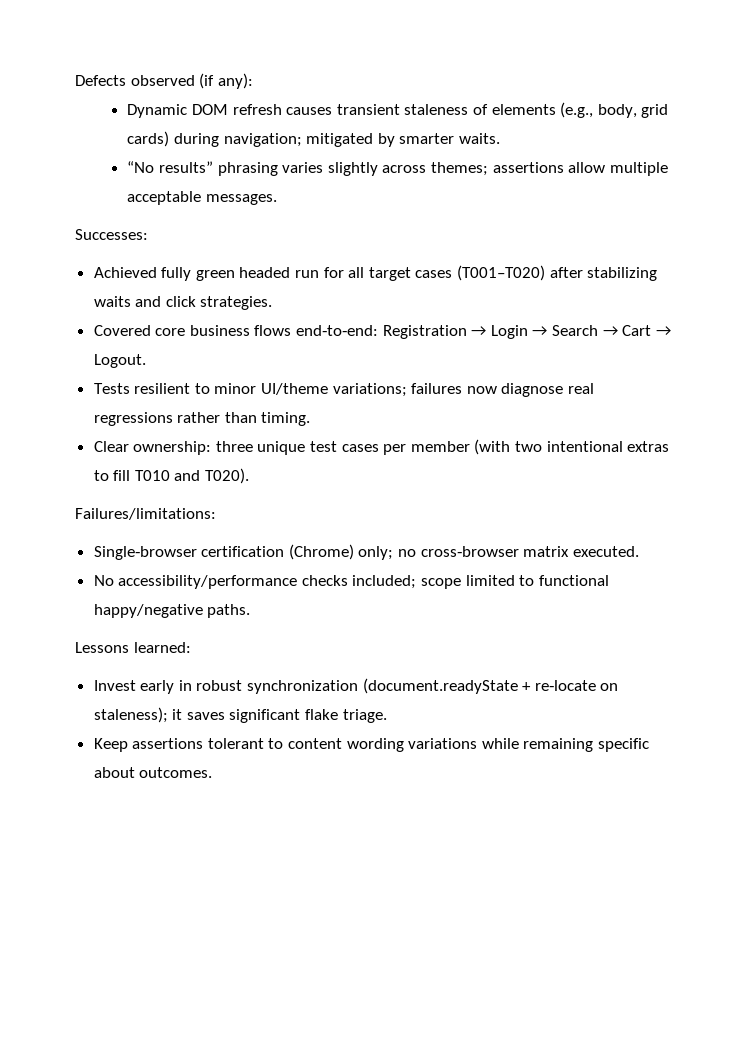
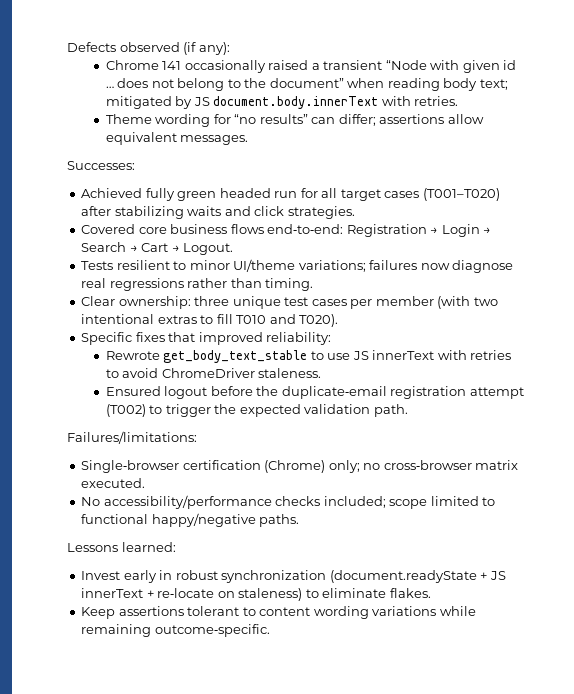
[127,102,669,118] [127,131,500,147] [127,161,668,176] [127,191,202,205] Dynamic DOM refresh causes transient staleness of elements (e.g., body, grid cards) during navigation; mitigated by smarter waits. // “No results” phrasing varies slightly across themes; assertions allow multiple acceptable -> [105,60,517,73] [105,78,508,91] [105,96,459,109] [105,114,484,127] [105,132,177,145] Chrome 141 occasionally raised a transient “Node with given id … does not belong to the document” when reading body text; mitigated by JS document.body.innerText with retries. // Theme wording for “no results” can differ; assertions allow equivalent
(250, 476) none -> [81,332,332,345] [105,350,512,363] [105,368,322,378] [105,386,524,399] [105,404,408,417] // Specific fixes that improved reliability: // Rewrote get_body_text_stable to use JS innerText with retries to avoid ChromeDriver staleness. // Ensured logout before the duplicate‑email registration attempt (T002) to trigger the expected validation path.
[534,680,619,691] [93,707,387,723] re‑locate on staleness); it saves significant flake triage. -> [489,571,506,580] [81,588,431,601] JS innerText + re‑locate on staleness) to eliminate flakes.
[598,738,650,752] [93,767,213,778] specific about outcomes. -> [154,624,270,637] outcome‑specific.

